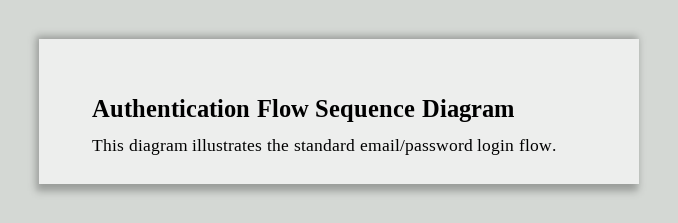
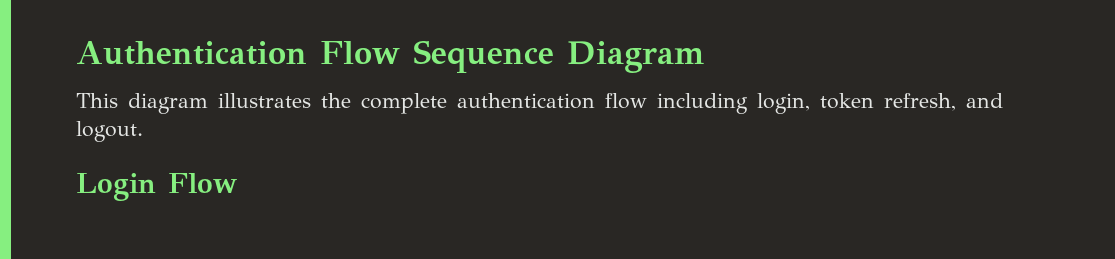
[293,139,557,155] standard email/password login flow. -> [361,93,1003,114] [76,121,143,142] [76,173,237,201] complete authentication flow including login, token refresh, and logout. // Login Flow

